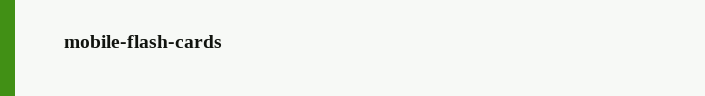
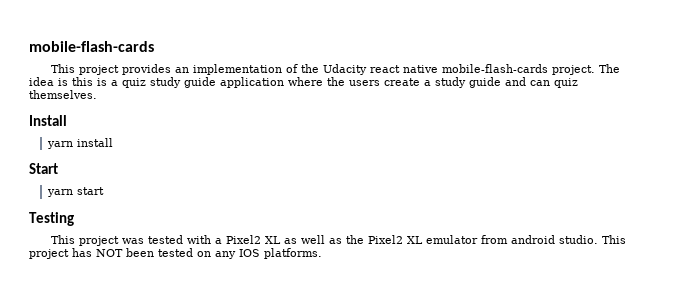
[64,35,222,48] mobile-flash-cards -> [29,41,154,52] [51,64,621,75] [29,77,578,88] [29,90,97,99] [29,115,67,126] [46,138,113,149] [29,163,58,174] [46,187,104,197] [29,212,74,226] [51,235,627,246] [29,248,322,259] mobile-flash-cards // This project provides an implementation of the Udacity react native mobile-flash-cards project. The idea is this is a quiz study guide application where the users create a study guide and can quiz themselves. // Install // yarn install // Start // yarn start // Testing // This project was tested with a Pixel2 XL as well as the Pixel2 XL emulator from android studio. This project has NOT been tested on any IOS platforms.

